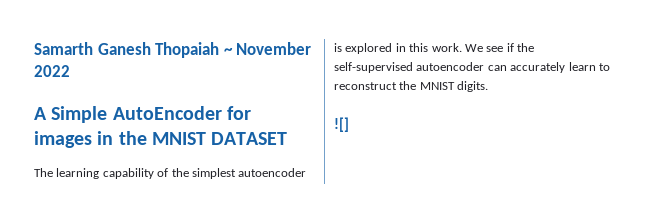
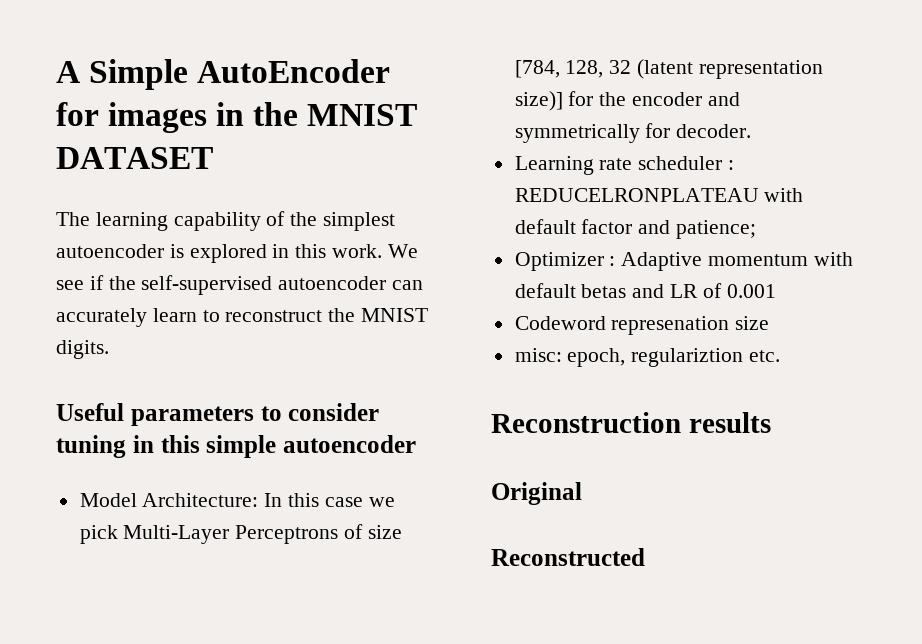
[34,42,312,58] [34,65,70,77] Samarth Ganesh Thopaiah ~ November 2022 // -> (56, 72) none
[334,117,349,132] ![] -> [56,403,380,426] [56,435,416,458] [79,493,395,507] [79,524,402,544] [514,59,823,79] [514,91,740,111] [514,123,752,143] [514,156,735,175] [514,188,804,202] [514,219,757,239] [514,252,853,271] [514,283,776,298] [514,316,770,335] [514,348,781,367] [491,412,771,433] [491,482,582,505] [491,548,645,566] Useful parameters to consider tuning in this simple autoencoder // Model Architecture: In this case we pick Multi-Layer Perceptrons of size [784, 128, 32 (latent representation size)] for the encoder and symmetrically for decoder. // Learning rate scheduler : REDUCELRONPLATEAU with default factor and patience; // Optimizer : Adaptive momentum with default betas and LR of 0.001 // Codeword represenation size // misc: epoch, regulariztion etc. // Reconstruction results // Original // Reconstructed

